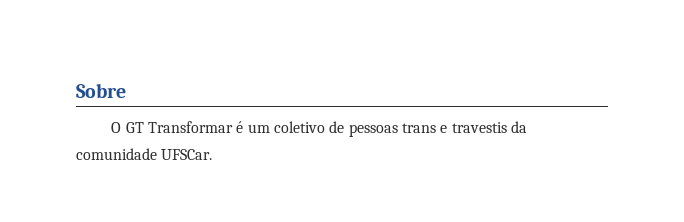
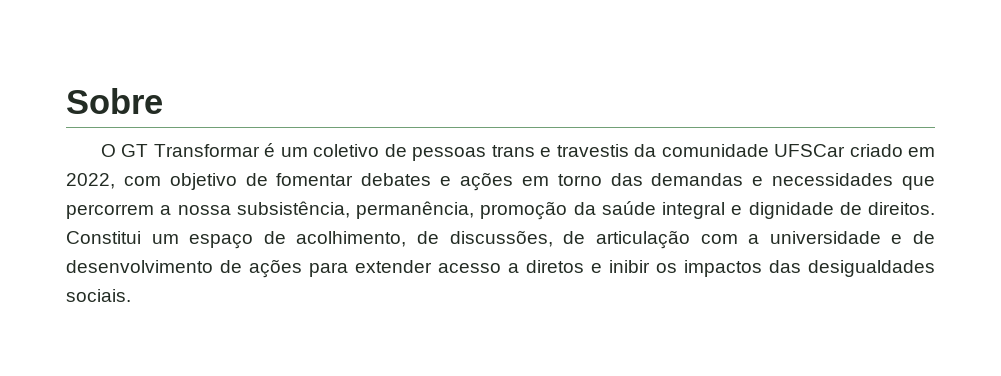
[161,149,213,160] UFSCar. -> [774,144,935,157] [66,172,935,191] [66,201,935,220] [66,230,936,249] [66,259,935,278] [66,289,131,302] UFSCar criado em 2022, com objetivo de fomentar debates e ações em torno das demandas e necessidades que percorrem a nossa subsistência, permanência, promoção da saúde integral e dignidade de direitos. Constitui um espaço de acolhimento, de discussões, de articulação com a universidade e de desenvolvimento de ações para extender acesso a diretos e inibir os impactos das desigualdades sociais.

